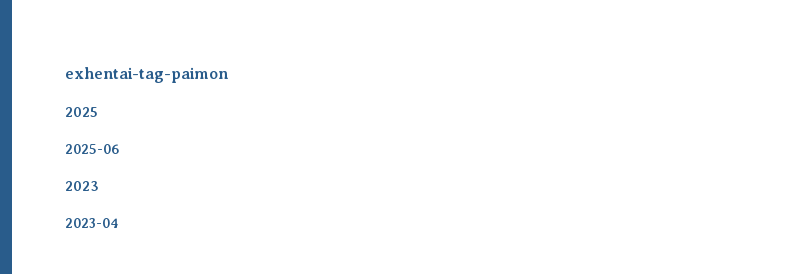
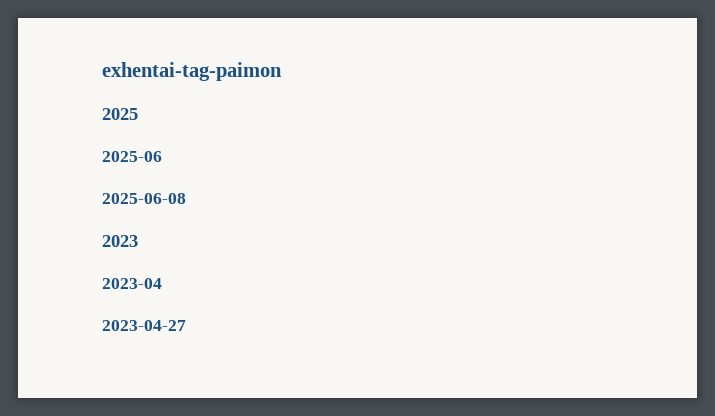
(119, 149) none -> [102,193,186,204] // 2025-06-08
(118, 223) none -> [102,320,186,331] // 2023-04-27

